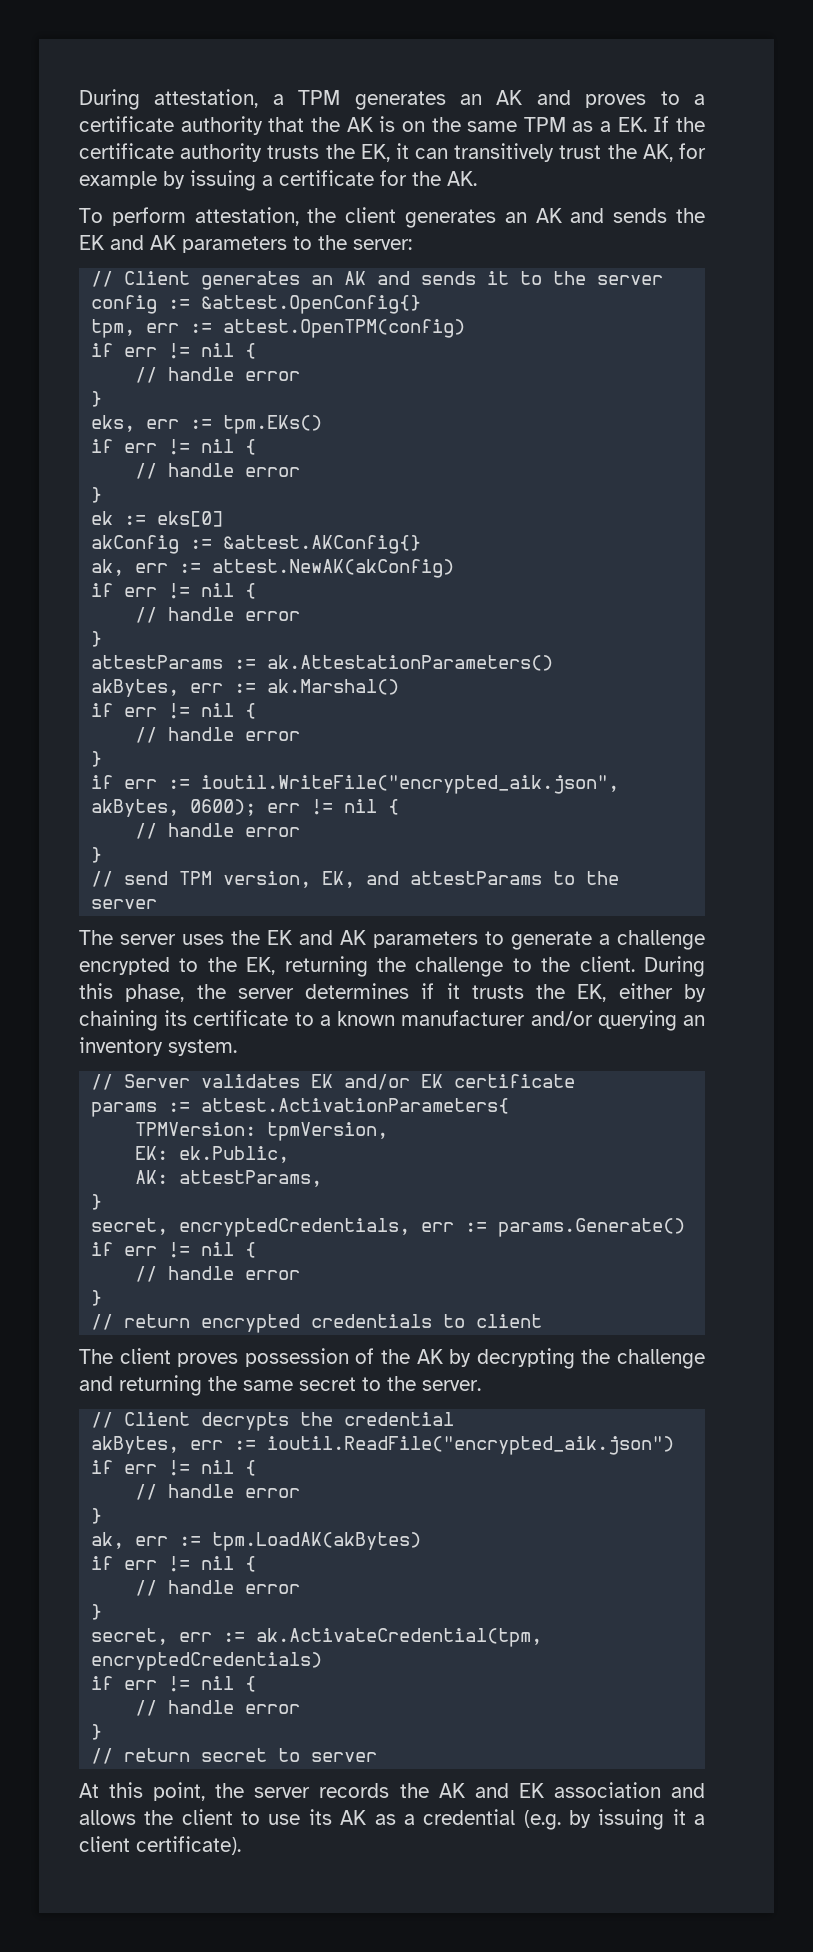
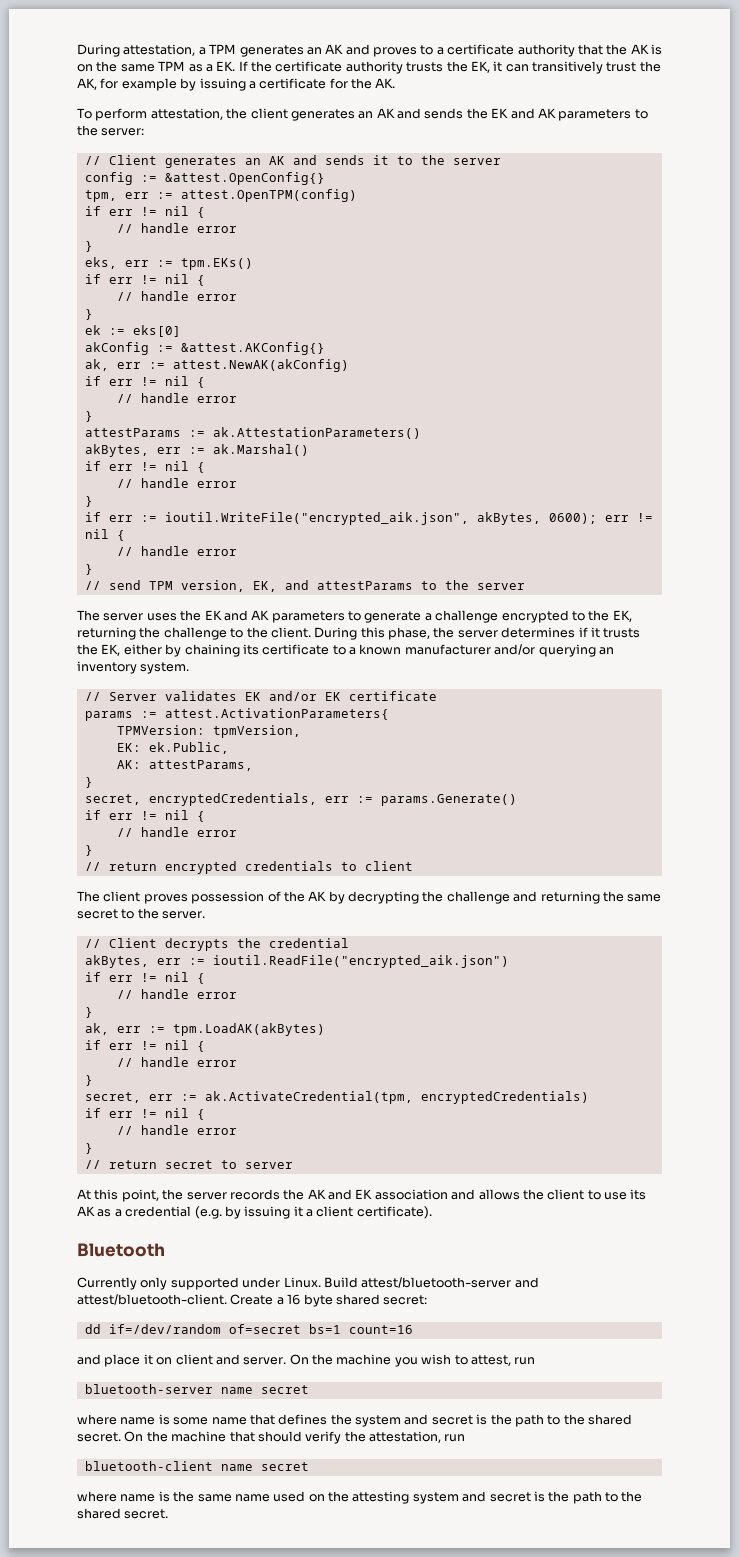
(241, 1845) none -> [77,1243,165,1257] [77,1277,539,1290] [77,1294,428,1307] [84,1324,413,1334] [77,1354,536,1367] [84,1384,309,1394] [77,1414,632,1427] [77,1431,466,1444] [84,1461,309,1471] [77,1491,643,1504] [77,1508,169,1519] // Bluetooth // Currently only supported under Linux. Build attest/bluetooth-server and attest/bluetooth-client. Create a 16 byte shared secret: // dd if=/dev/random of=secret bs=1 count=16 // and place it on client and server. On the machine you wish to attest, run // bluetooth-server name secret // where name is some name that defines the system and secret is the path to the shared secret. On the machine that should verify the attestation, run // bluetooth-client name secret // where name is the same name used on the attesting system and secret is the path to the shared secret.

